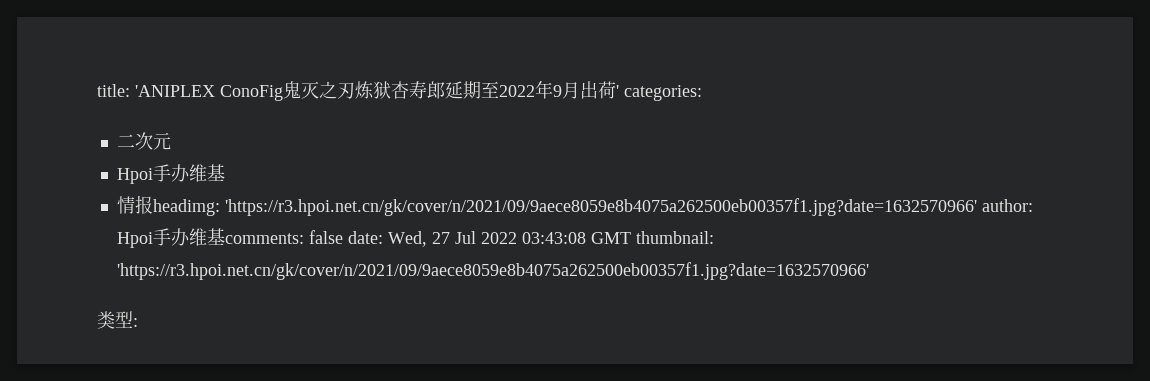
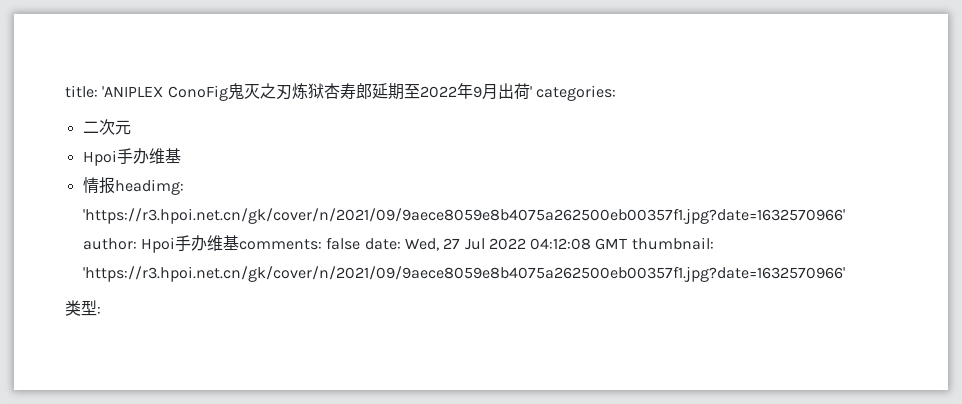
[521,232,586,244] 03:43:08 -> [530,238,592,250] 04:12:08

